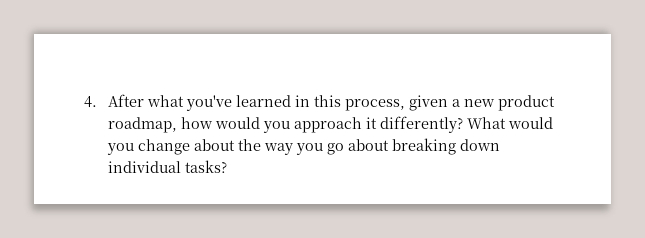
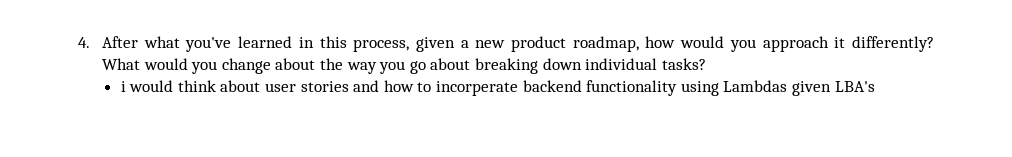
(227, 166) none -> [120,80,875,96] // i would think about user stories and how to incorperate backend functionality using Lambdas given LBA's

